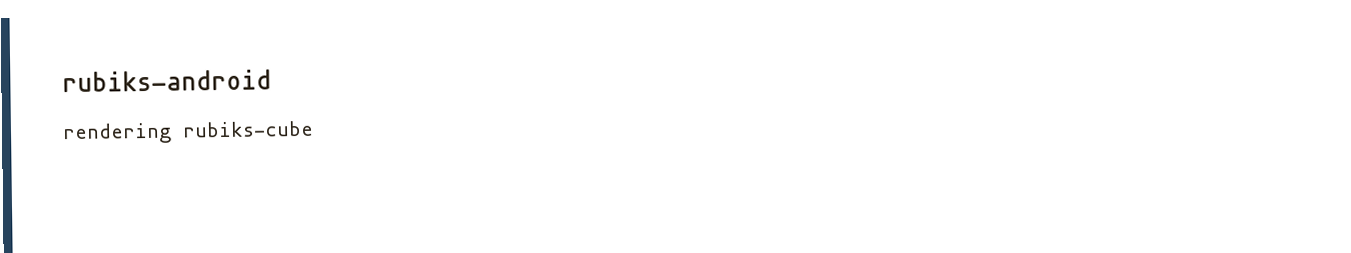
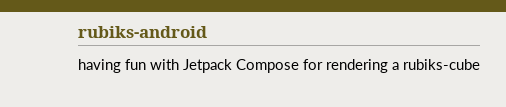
[62,122,172,145] rendering -> [78,59,399,73] having fun with Jetpack Compose for rendering a

